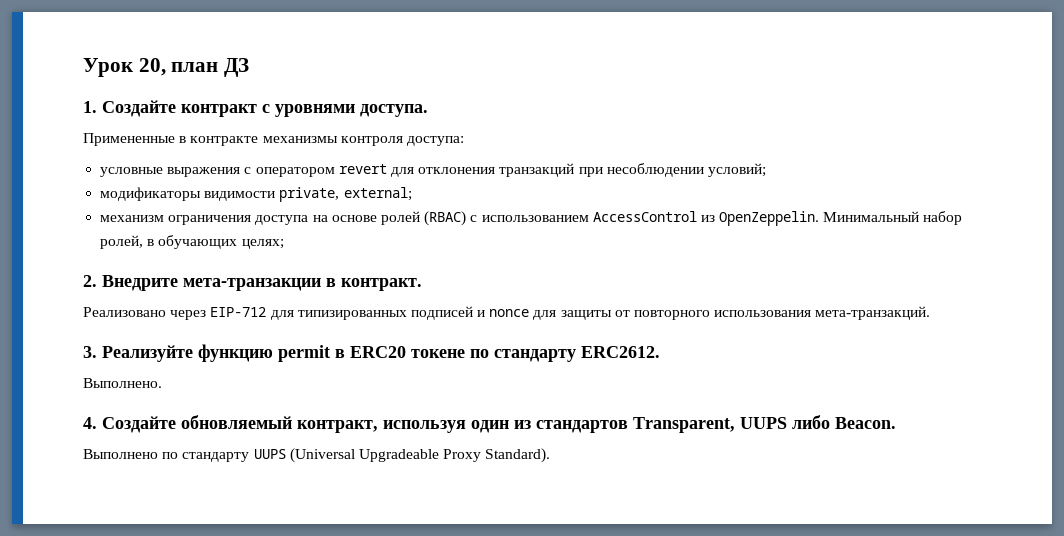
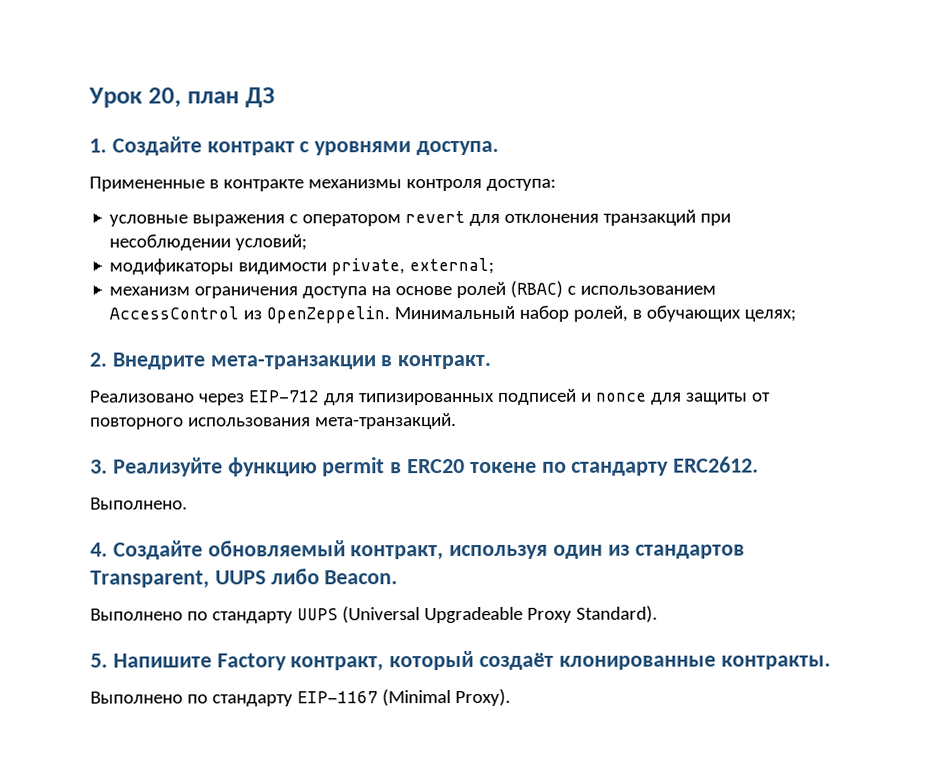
(551, 455) none -> [90,650,831,672] [90,688,511,707] // 5. Напишите Factory контракт, который создаёт клонированные контракты. // Выполнено по стандарту EIP-1167 (Minimal Proxy).

